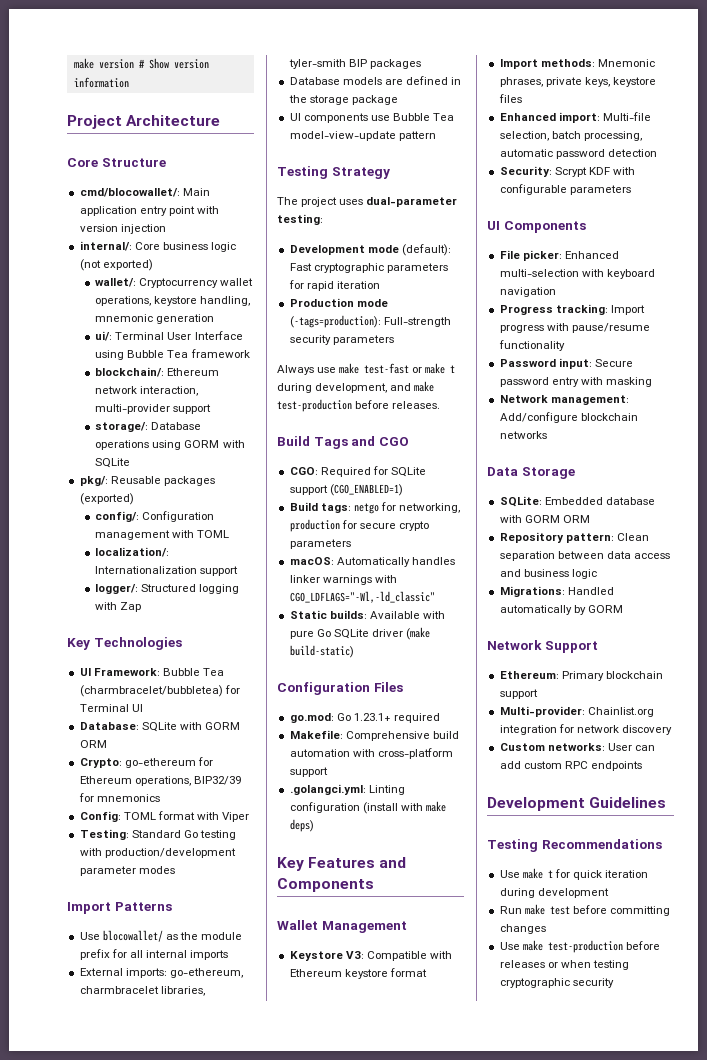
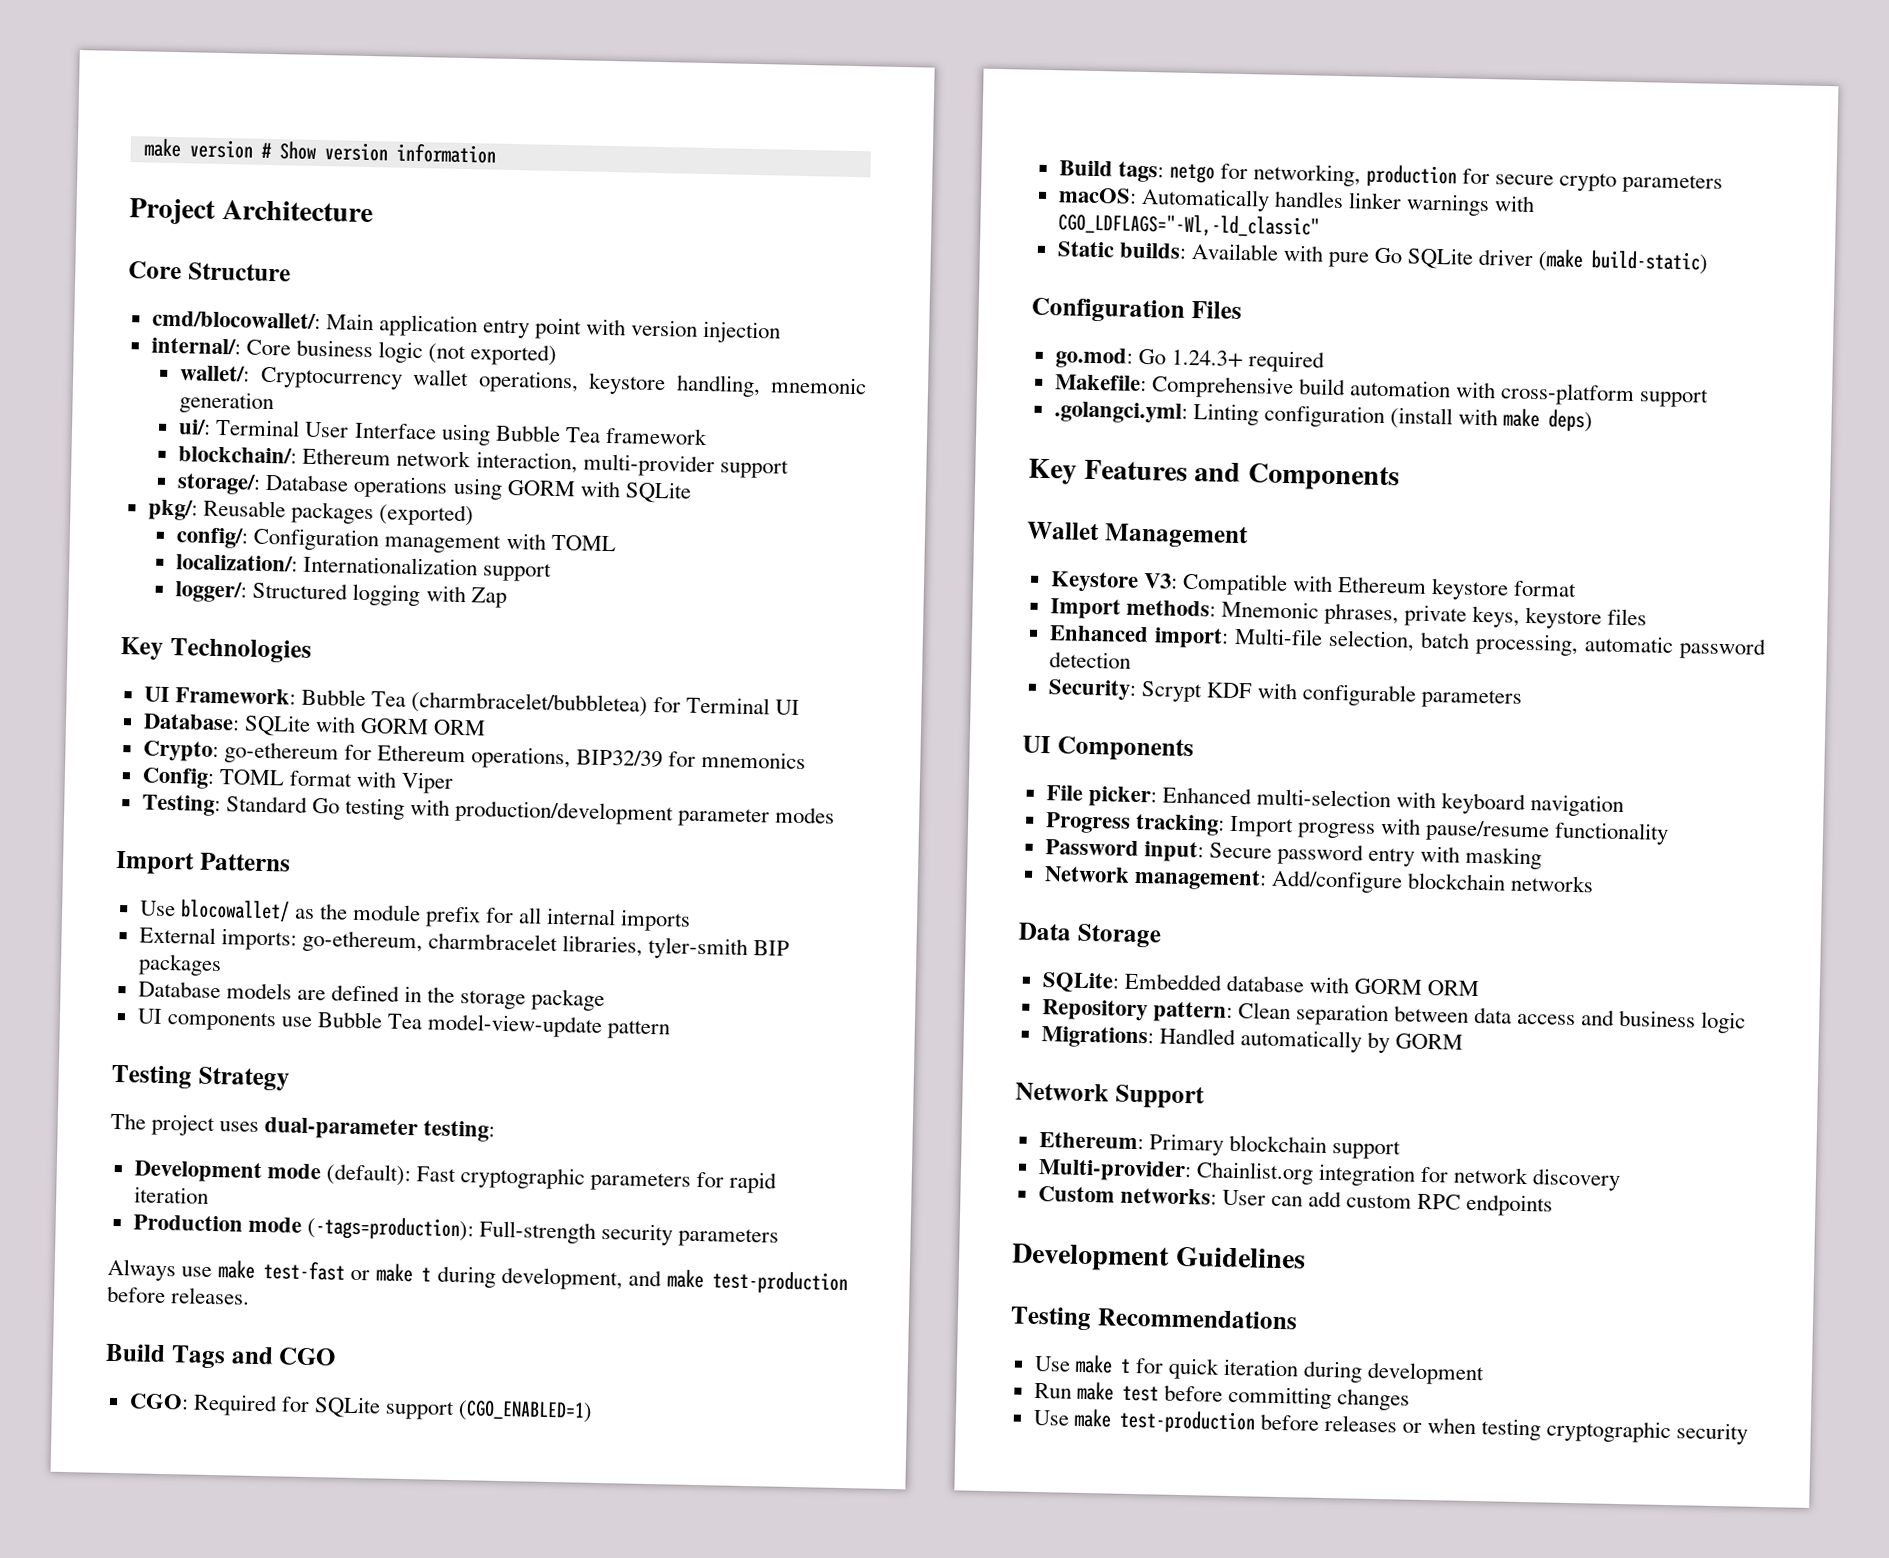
[353,713,391,721] 1.23.1+ -> [1170,349,1243,368] 1.24.3+

